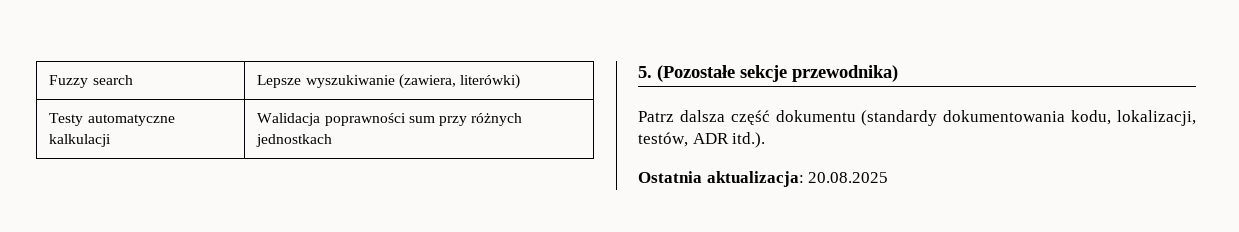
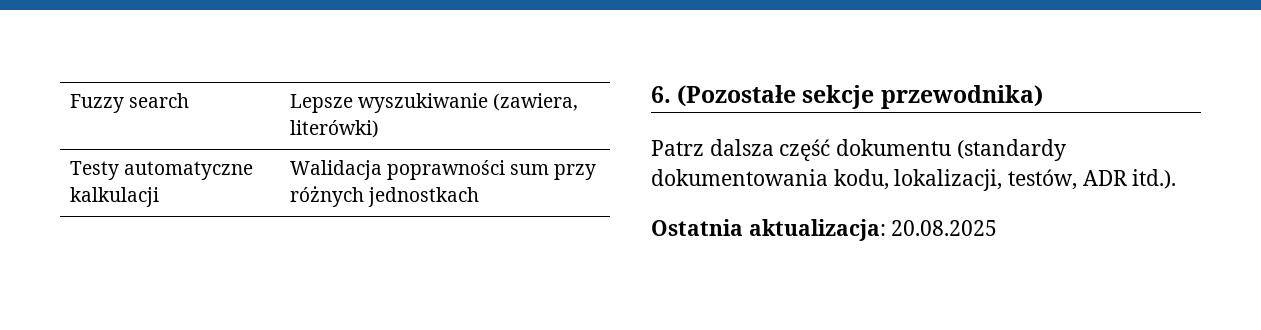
[638,66,652,78] 5. -> [651,86,671,103] 6.

